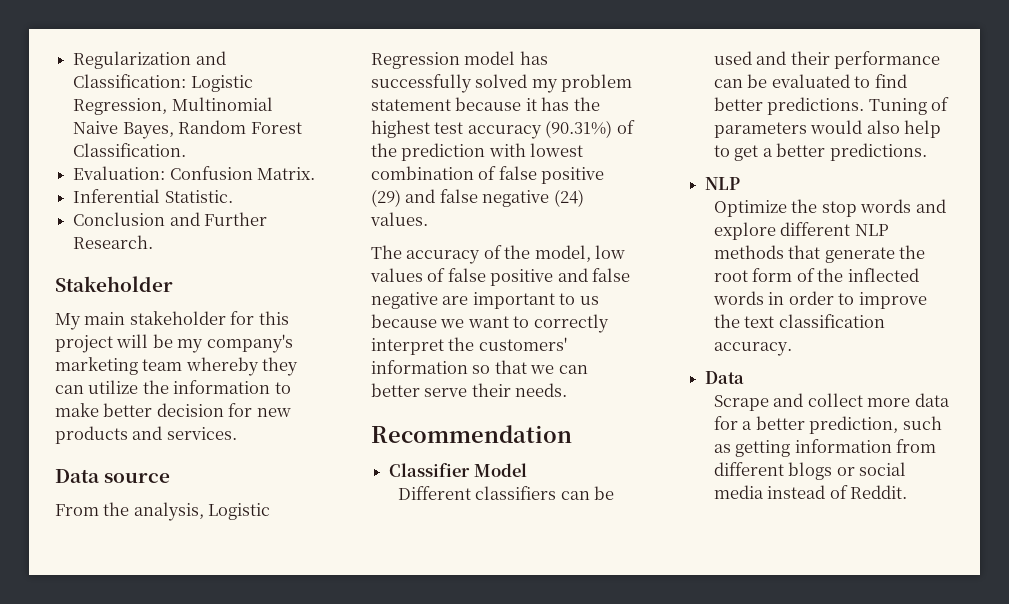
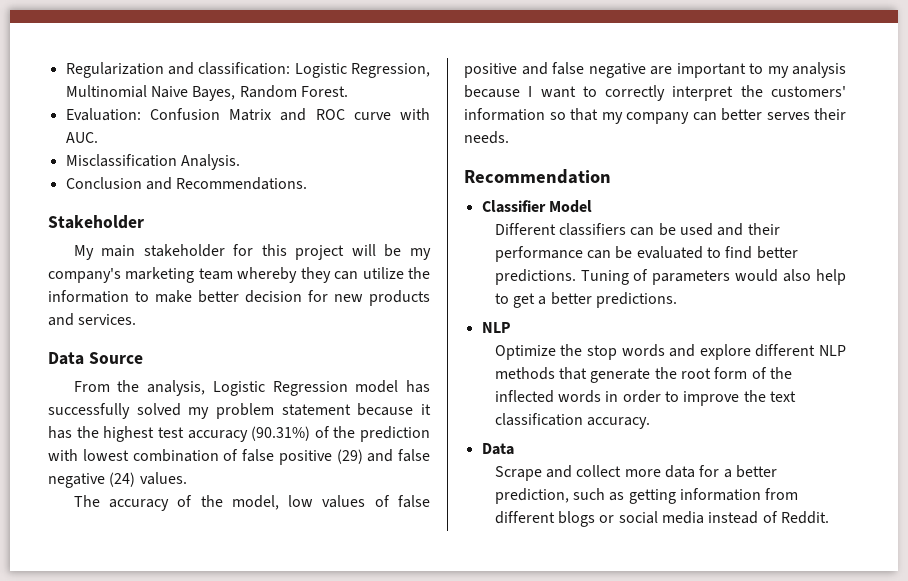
[73,74,187,88] Classification: -> [198,62,291,75] classification:
[250,122,302,134] [73,143,187,157] Forest Classification. -> [300,86,348,97] Forest.
[257,167,316,180] [73,189,233,203] Matrix. // Inferential Statistic. -> [229,108,430,121] [65,132,98,143] [65,154,240,170] Matrix and ROC curve with AUC. // Misclassification Analysis.
[204,212,268,226] [73,235,154,249] Further Research. -> [176,177,308,190] Recommendations.
[104,472,171,483] source -> [88,352,143,364] Source
[579,296,599,305] [371,314,465,328] us because we -> [767,62,846,78] [464,85,533,98] my analysis because I
[530,365,555,374] we -> [601,112,689,124] my company
[424,388,468,397] serve -> [766,112,810,120] serves

